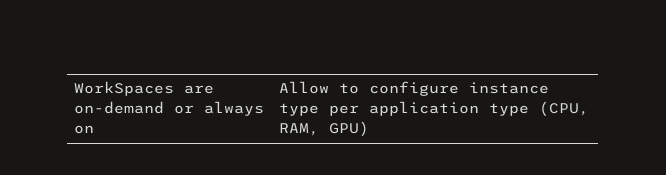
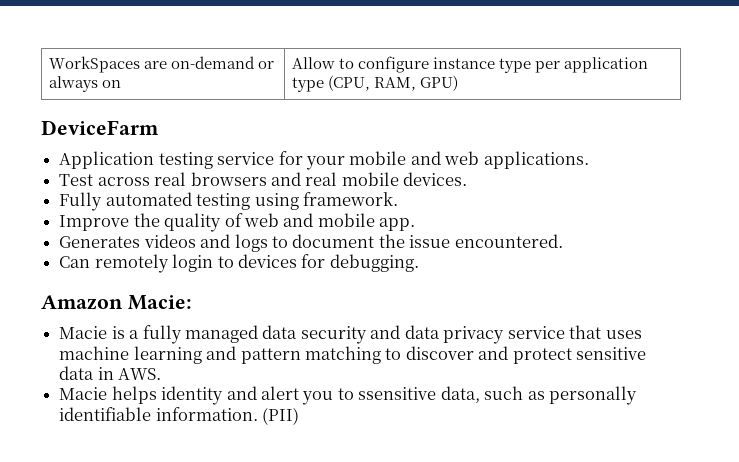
(369, 129) none -> [41,120,159,135] [59,151,589,170] [59,172,468,186] [59,192,398,211] [59,213,416,232] [59,234,563,252] [59,254,419,273] [41,295,192,310] [59,325,642,344] [59,346,647,364] [59,366,162,380] [59,386,638,405] [59,407,300,425] // DeviceFarm // Application testing service for your mobile and web applications. // Test across real browsers and real mobile devices. // Fully automated testing using framework. // Improve the quality of web and mobile app. // Generates videos and logs to document the issue encountered. // Can remotely login to devices for debugging. // Amazon Macie: // Macie is a fully managed data security and data privacy service that uses machine learning and pattern matching to discover and protect sensitive data in AWS. // Macie helps identity and alert you to ssensitive data, such as personally identifiable information. (PII)

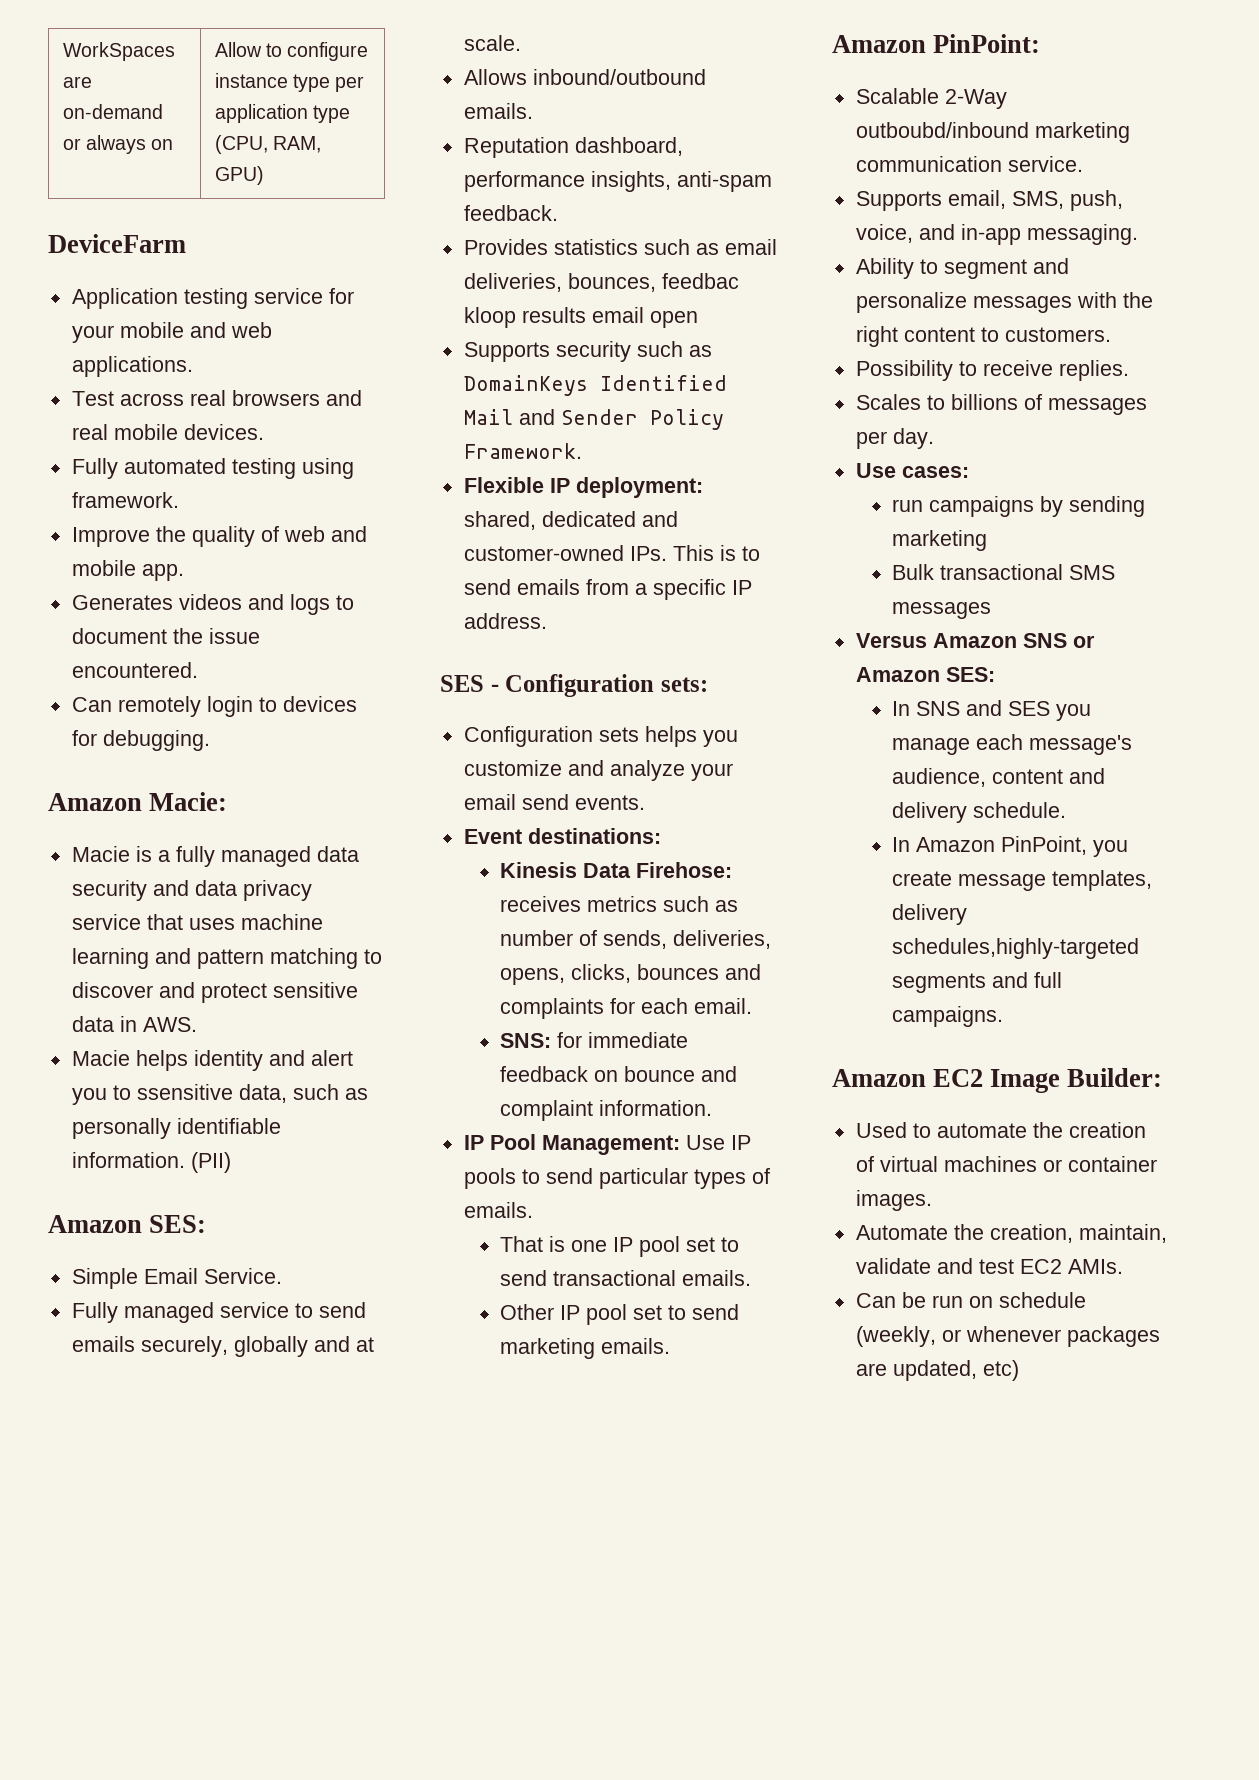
(300, 416) none -> [48,1215,207,1233] [71,1268,282,1289] [71,1302,366,1323] [71,1336,374,1357] [463,35,521,51] [463,69,706,85] [463,103,533,119] [463,137,683,158] [463,171,772,192] [463,205,558,221] [463,239,777,255] [463,273,739,292] [463,307,698,328] [463,341,712,362] [463,375,727,396] [463,409,724,430] [463,443,582,459] [463,477,703,498] [463,511,678,530] [463,545,760,561] [463,579,752,600] [463,613,547,629] [440,674,708,697] [463,726,738,747] [463,760,733,781] [463,794,645,810] [463,828,661,844] [499,862,732,878] [499,896,738,912] [499,930,771,949] [499,964,761,985] [499,998,752,1019] [499,1032,688,1048] [499,1066,737,1082] [499,1100,712,1121] [463,1134,751,1155] [463,1168,770,1189] [463,1202,533,1218] [499,1236,739,1257] [499,1270,751,1286] [499,1304,739,1325] [499,1338,670,1359] [832,34,1041,53] [855,88,1007,109] [855,122,1130,143] [855,156,1083,172] [855,190,1123,211] [855,224,1138,245] [855,258,1069,279] [855,292,1153,313] [855,326,1111,347] [855,360,1129,381] [855,394,1147,415] [855,428,934,449] [855,463,969,478] [891,496,1145,517] [891,530,987,551] [891,564,1115,580] [891,602,991,619] [855,633,1095,648] [855,667,995,682] [891,700,1091,721] [891,734,1132,755] [891,768,1105,787] [891,802,1066,823] [891,836,1128,857] [891,870,1152,891] [891,904,967,925] [891,938,1139,959] [891,972,1062,993] [891,1006,1003,1027] [832,1068,1163,1093] [855,1122,1146,1138] [855,1156,1157,1172] [855,1190,932,1211] [855,1224,1167,1243] [855,1258,1123,1274] [855,1292,1086,1308] [855,1326,1160,1347] [855,1360,1019,1381] // Amazon SES: // Simple Email Service. // Fully managed service to send emails securely, globally and at scale. // Allows inbound/outbound emails. // Reputation dashboard, performance insights, anti-spam feedback. // Provides statistics such as email deliveries, bounces, feedbac kloop results email open // Supports security such as DomainKeys Identified Mail and Sender Policy Framework. // Flexible IP deployment: shared, dedicated and customer-owned IPs. This is to send emails from a specific IP address. // SES - Configuration sets: // Configuration sets helps you customize and analyze your email send events. // Event destinations: // Kinesis Data Firehose: receives metrics such as number of sends, deliveries, opens, clicks, bounces and complaints for each email. // SNS: for immediate feedback on bounce and complaint information. // IP Pool Management: Use IP pools to send particular types of emails. // That is one IP pool set to send transactional emails. // Other IP pool set to send marketing emails. // Amazon PinPoint: // Scalable 2-Way outboubd/inbound marketing communication service. // Supports email, SMS, push, voice, and in-app messaging. // Ability to segment and personalize messages with the right content to customers. // Possibility to receive replies. // Scales to billions of messages per day. // Use cases: // run campaigns by sending marketing // Bulk transactional SMS messages // Versus Amazon SNS or Amazon SES: // In SNS and SES you manage each message's audience, content and delivery schedule. // In Amazon PinPoint, you create message templates, delivery schedules,highly-targeted segments and full campaigns. // Amazon EC2 Image Builder: // Used to automate the creation of virtual machines or container images. // Automate the creation, maintain, validate and test EC2 AMIs. // Can be run on schedule (weekly, or whenever packages are updated, etc)

